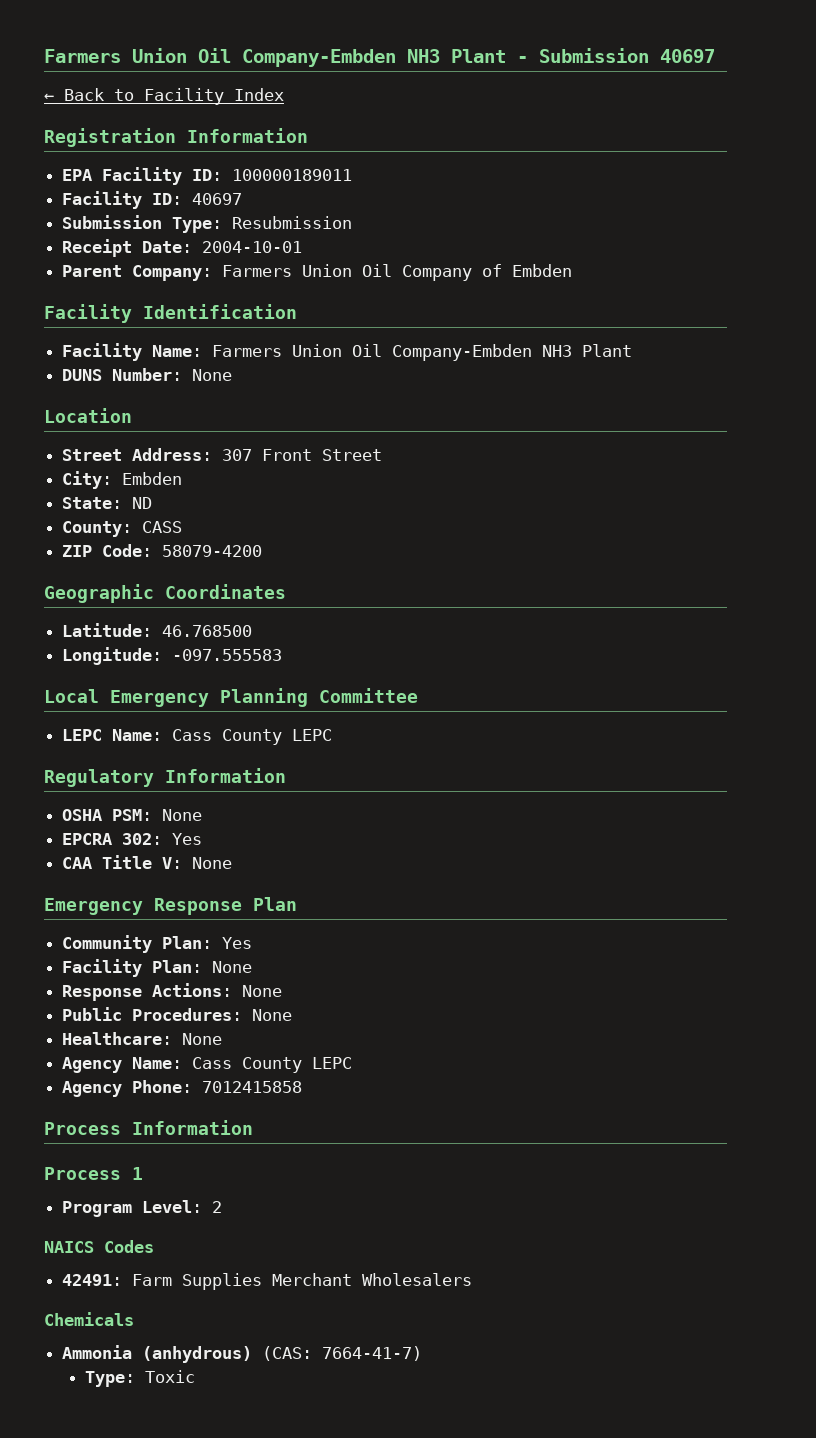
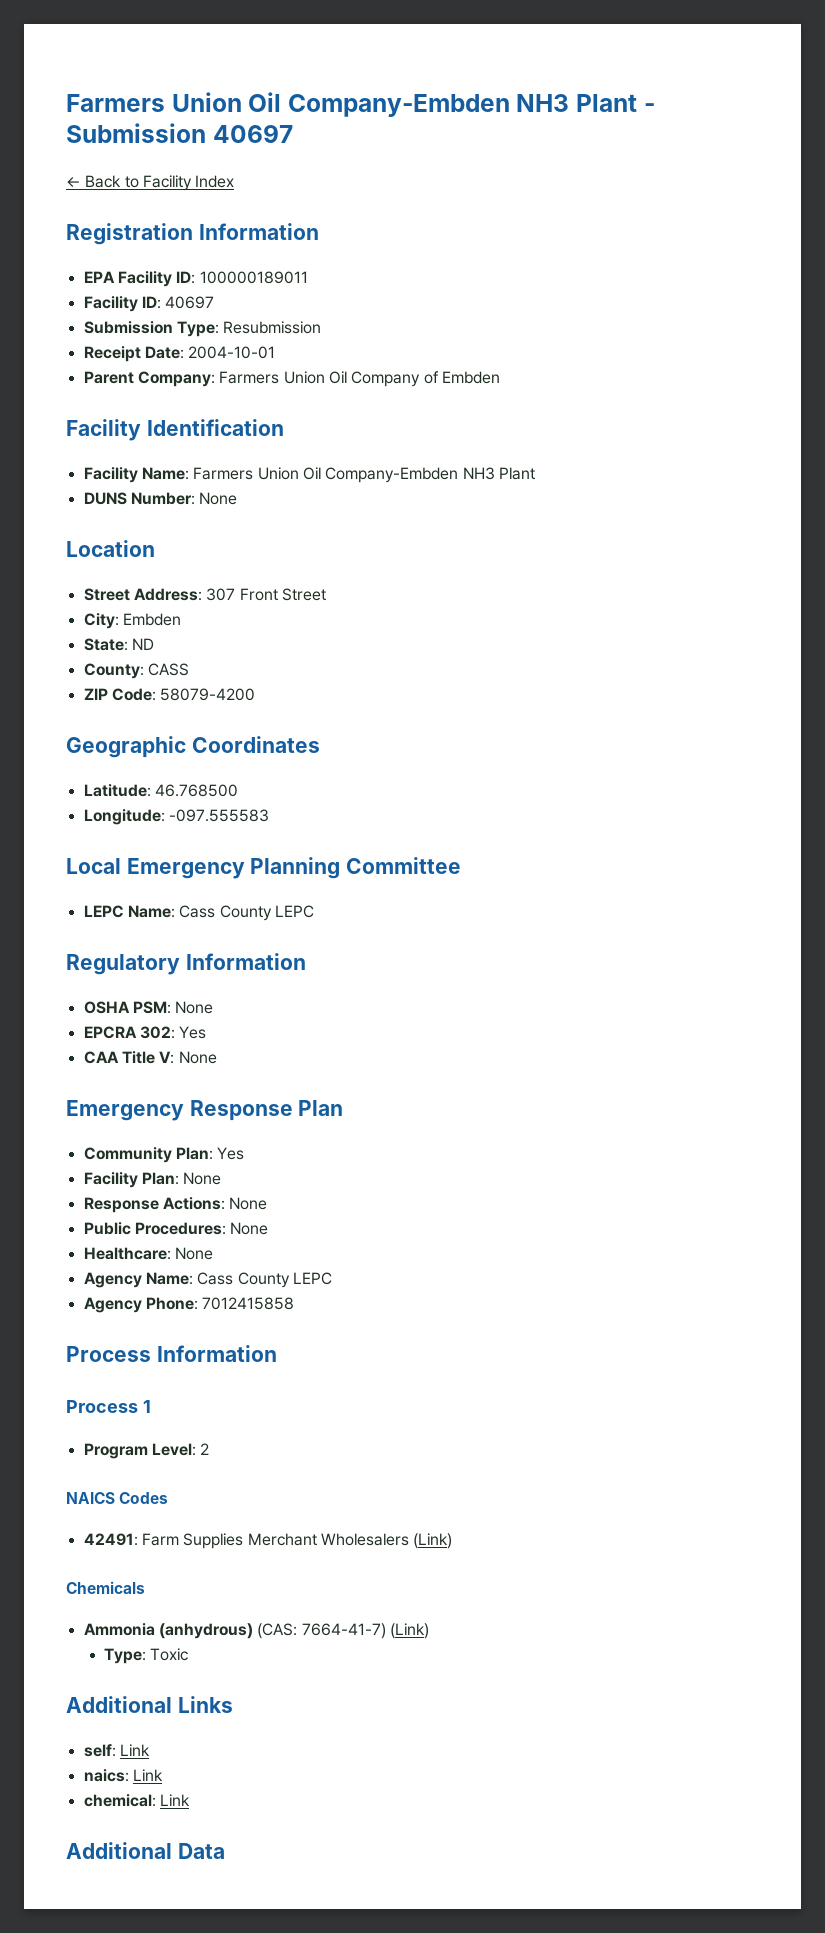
(473, 1279) none -> [413,1533,453,1549] (Link)
(423, 1353) none -> [389,1623,429,1639] (Link)
(195, 1376) none -> [66,1696,233,1713] [83,1744,150,1757] [83,1769,163,1782] [83,1794,190,1807] [66,1842,225,1859] // Additional Links // self: Link // naics: Link // chemical: Link // Additional Data

